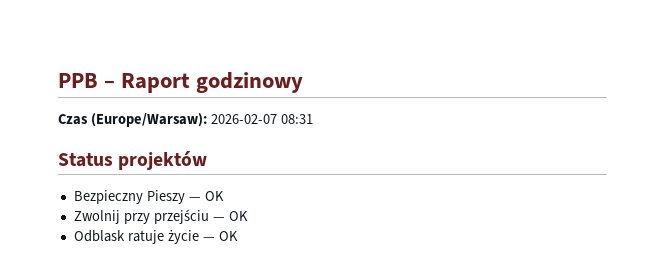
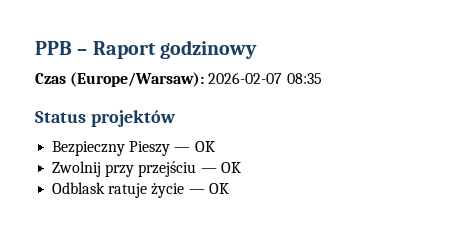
[280,114,313,124] 08:31 -> [286,73,322,84] 08:35

